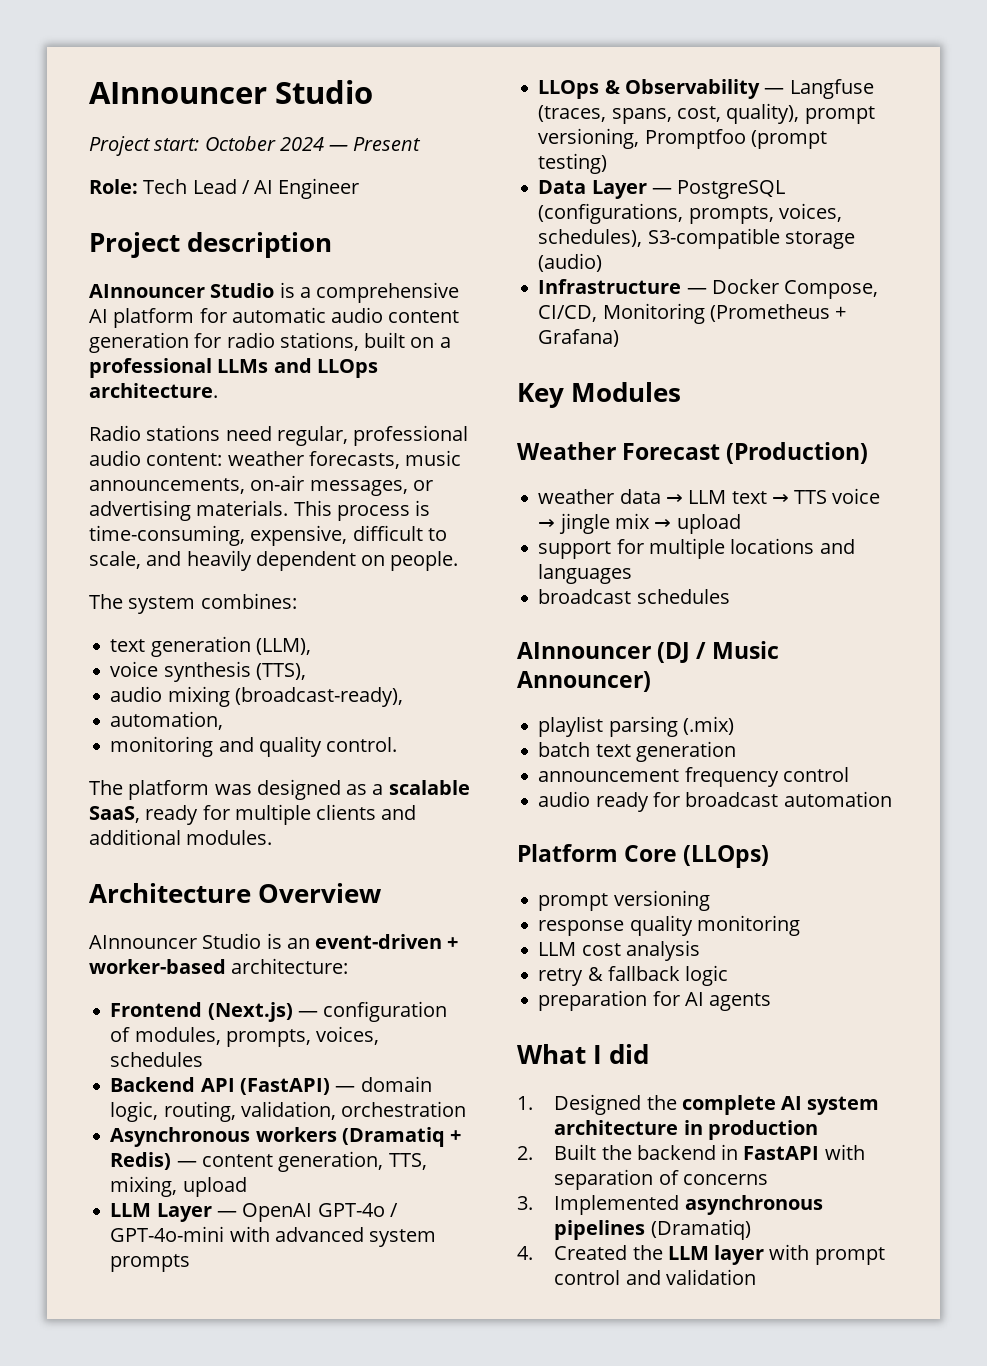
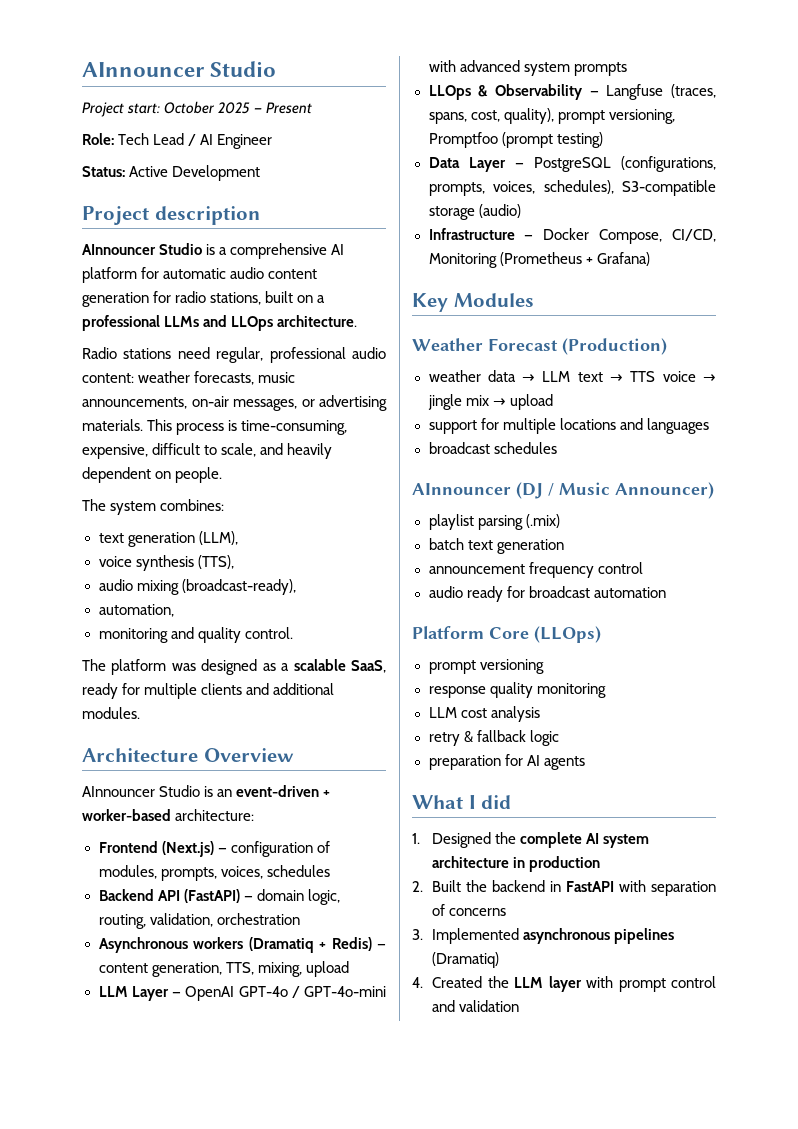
[279,137,324,151] 2024 -> [218,102,251,114] 2025
(360, 188) none -> [82,165,261,181] // Status: Active Development

